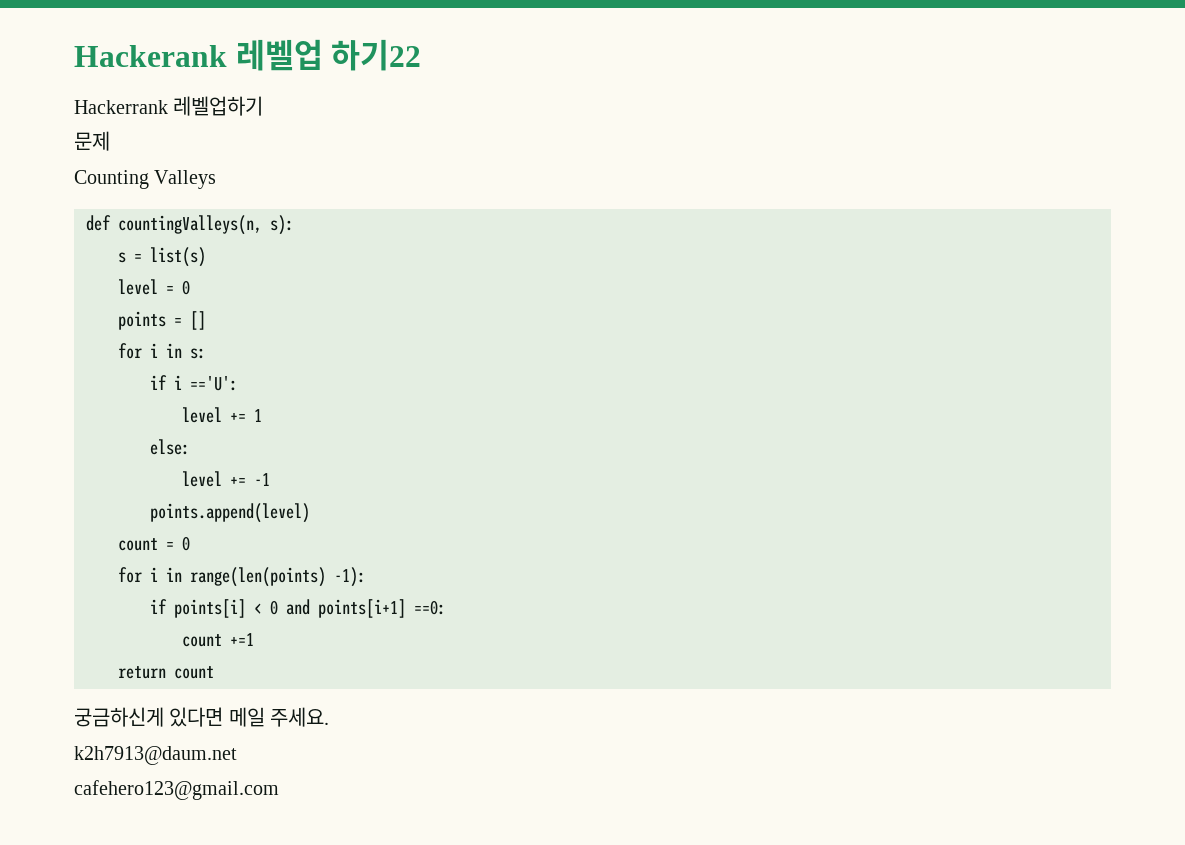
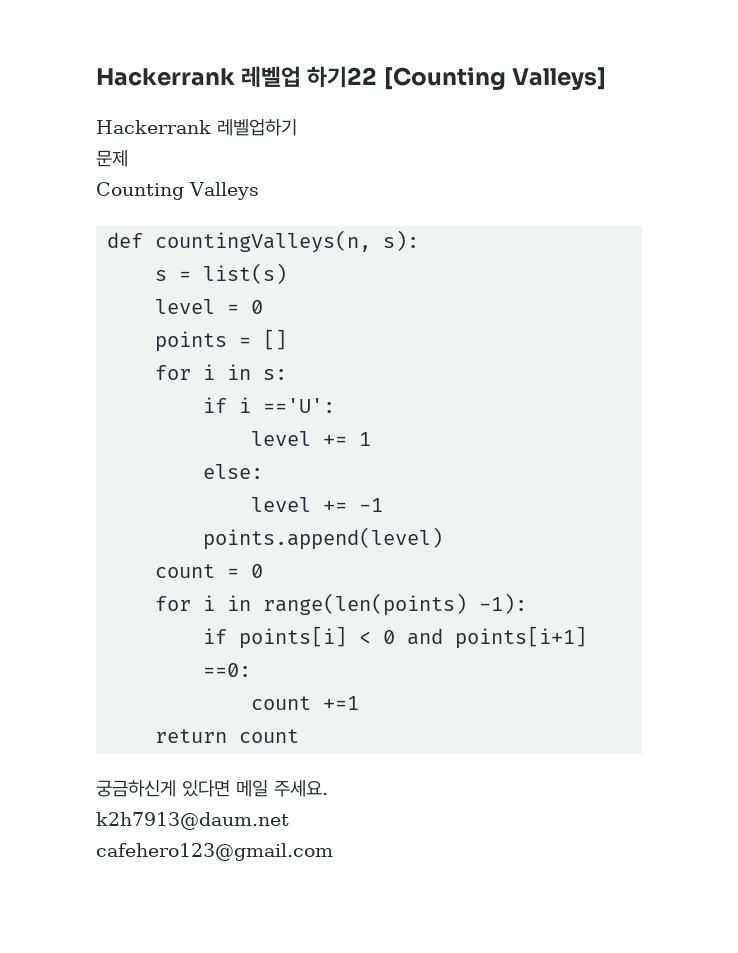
[74,45,227,67] Hackerank -> [96,68,235,86] Hackerrank
(422, 55) none -> [383,67,606,91] [Counting Valleys]

